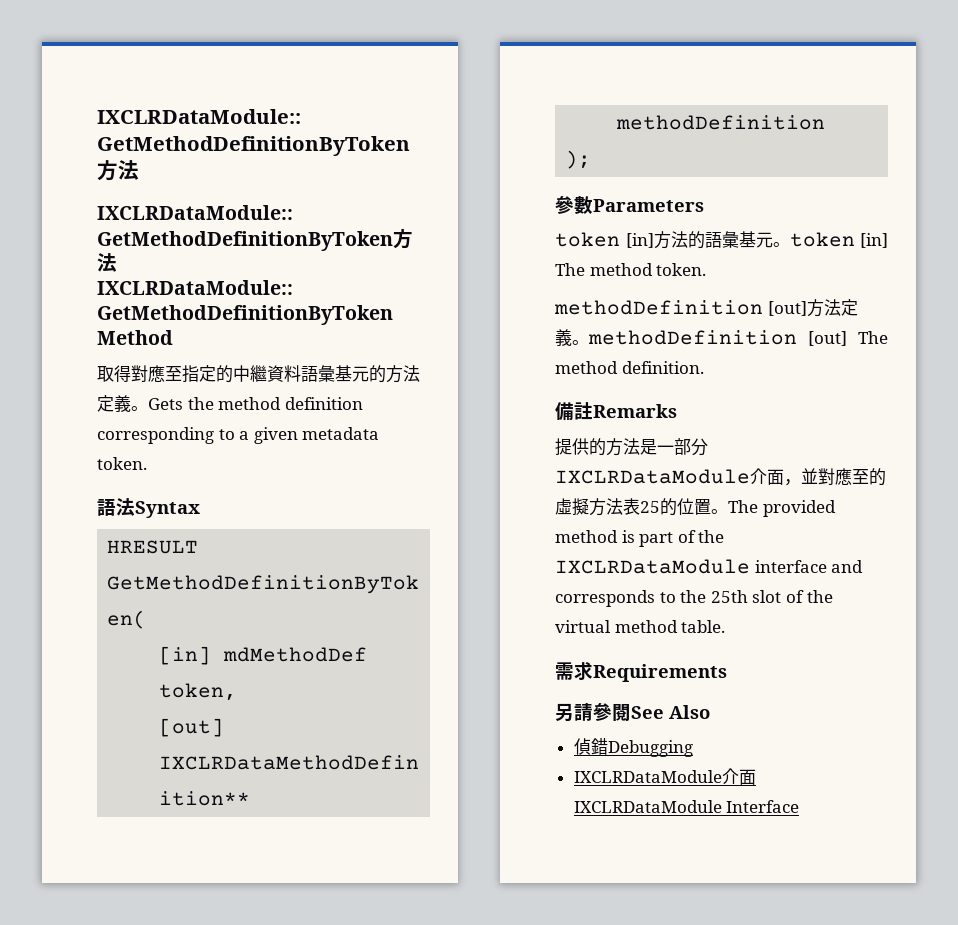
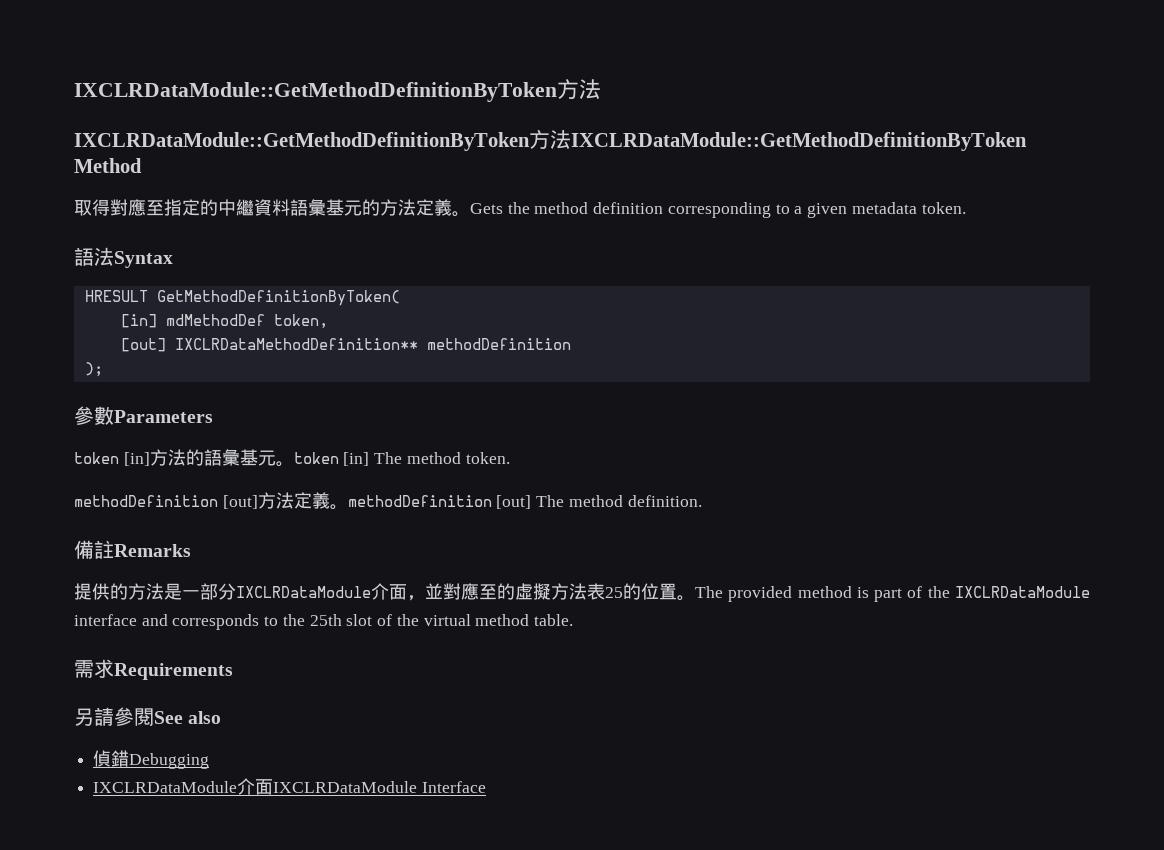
[669,705,710,719] Also -> [188,711,222,724] also

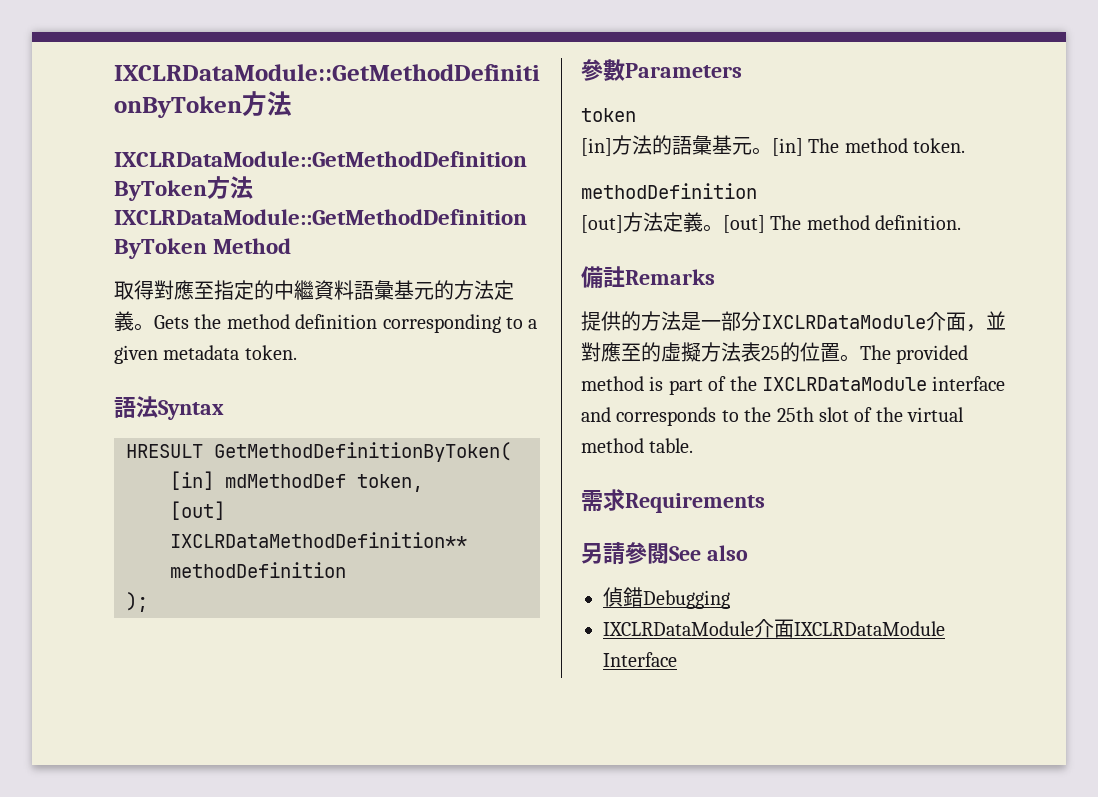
(119, 458) none -> (636, 115) //
[293,452,339,464] token -> (772, 151) none
(218, 501) none -> (757, 191) //
[347,495,492,507] methodDefinition -> (723, 228) none

